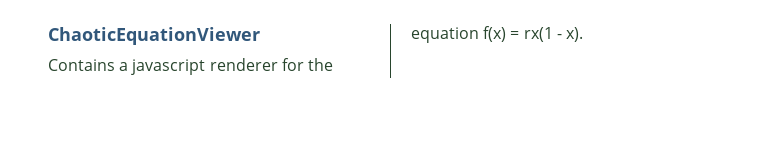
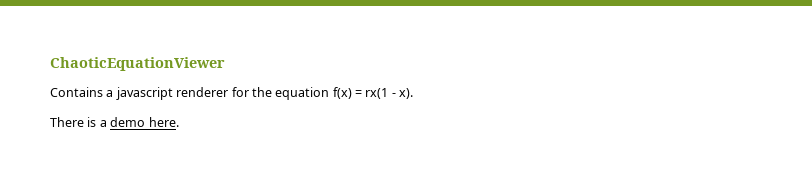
(583, 34) none -> [50,117,179,127] // There is a demo here.

